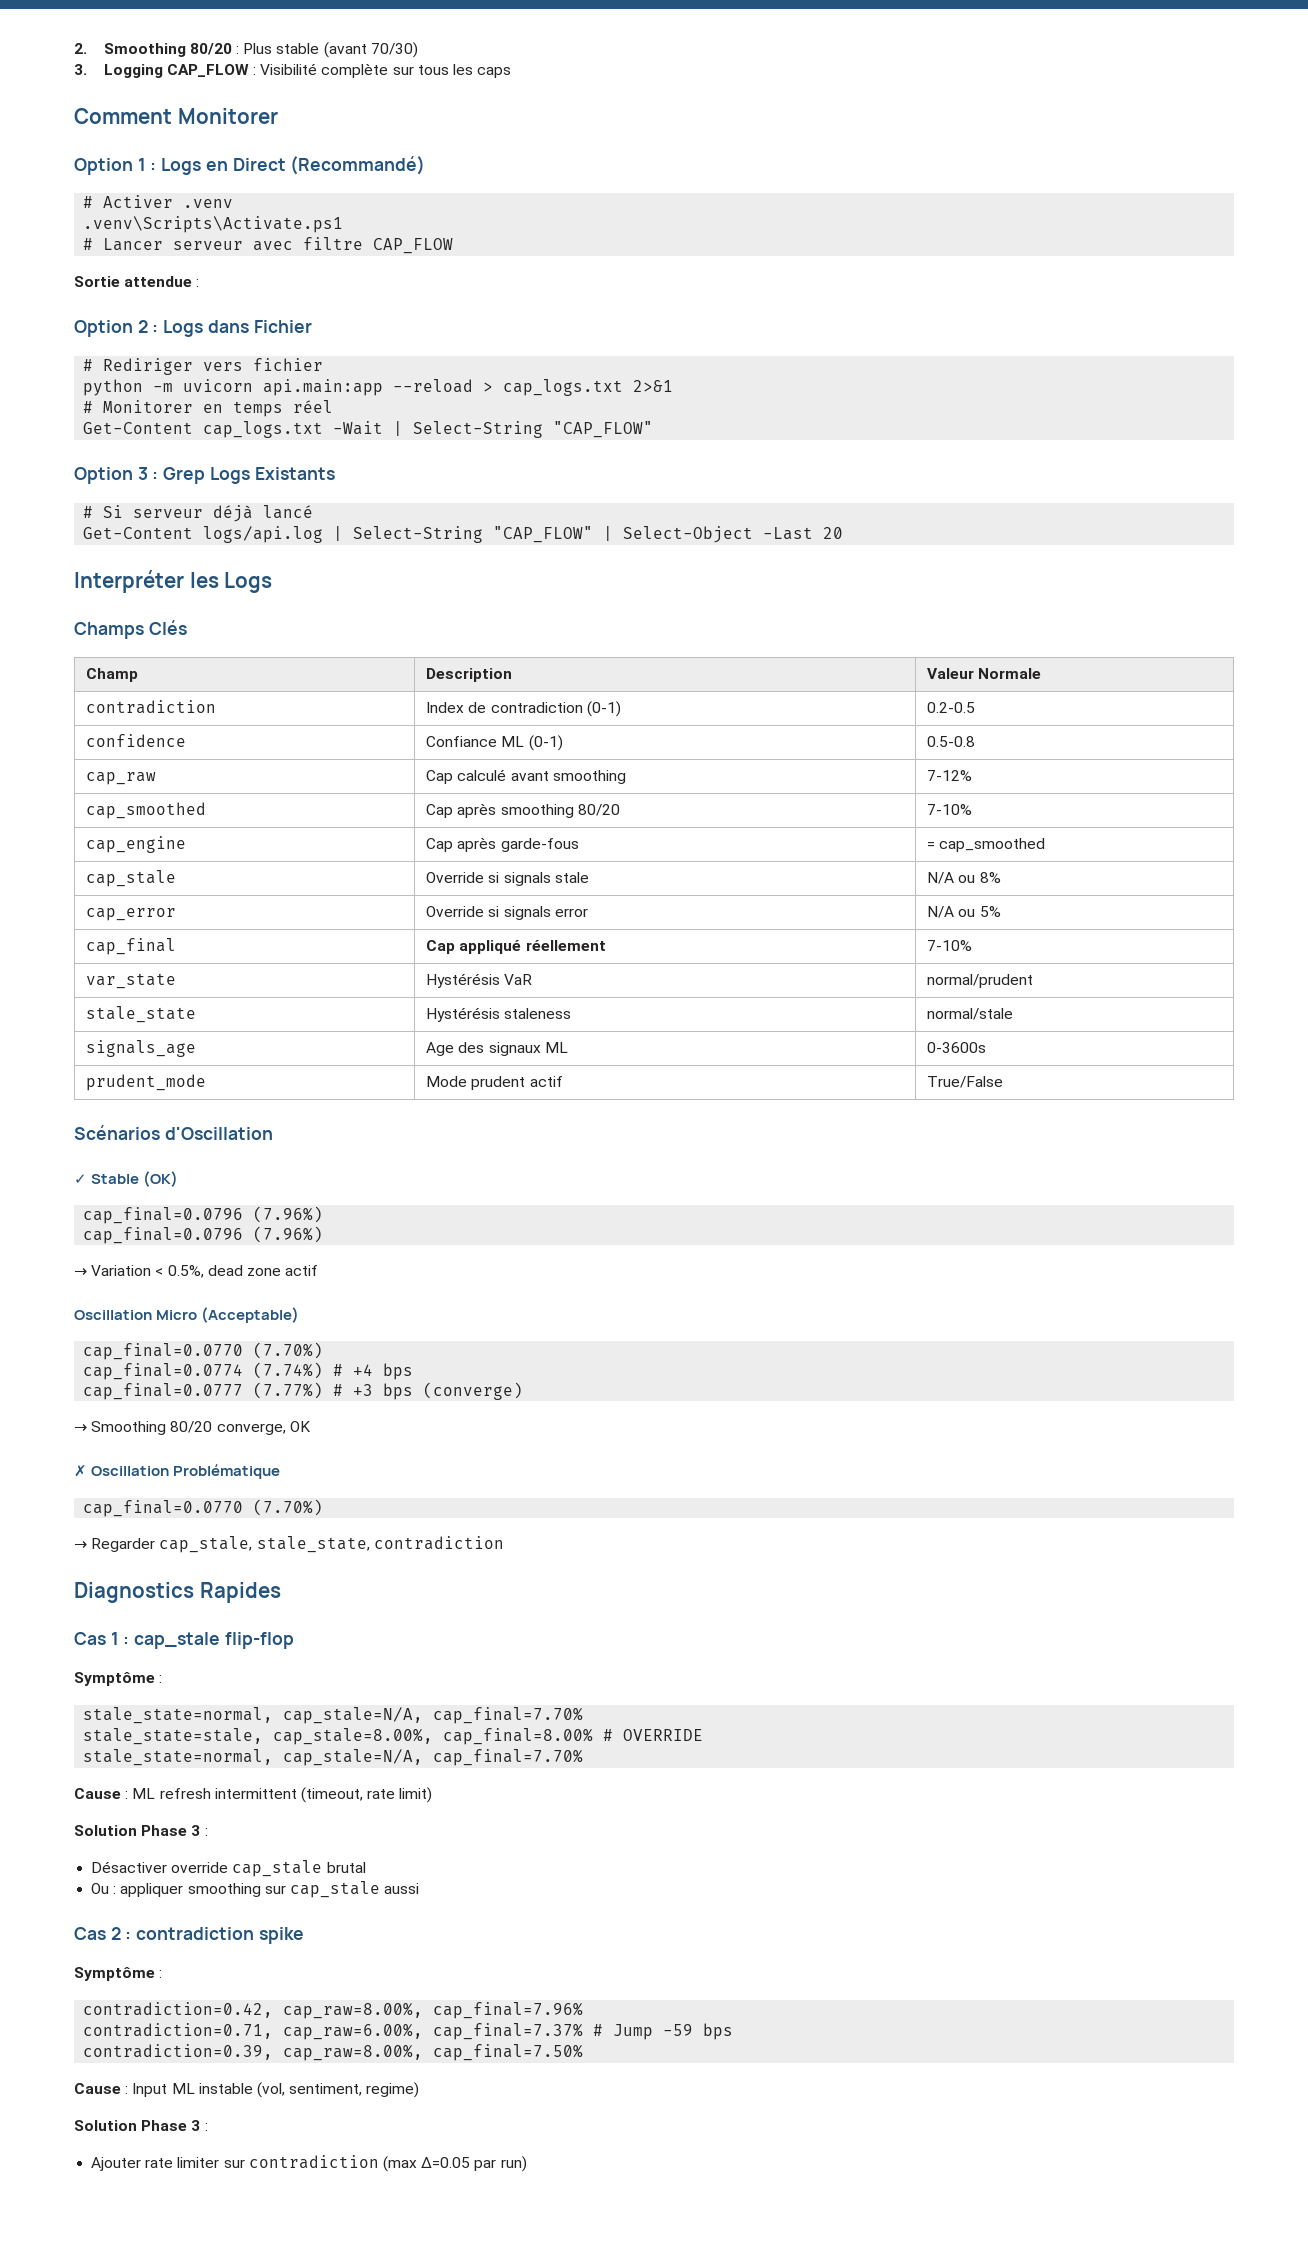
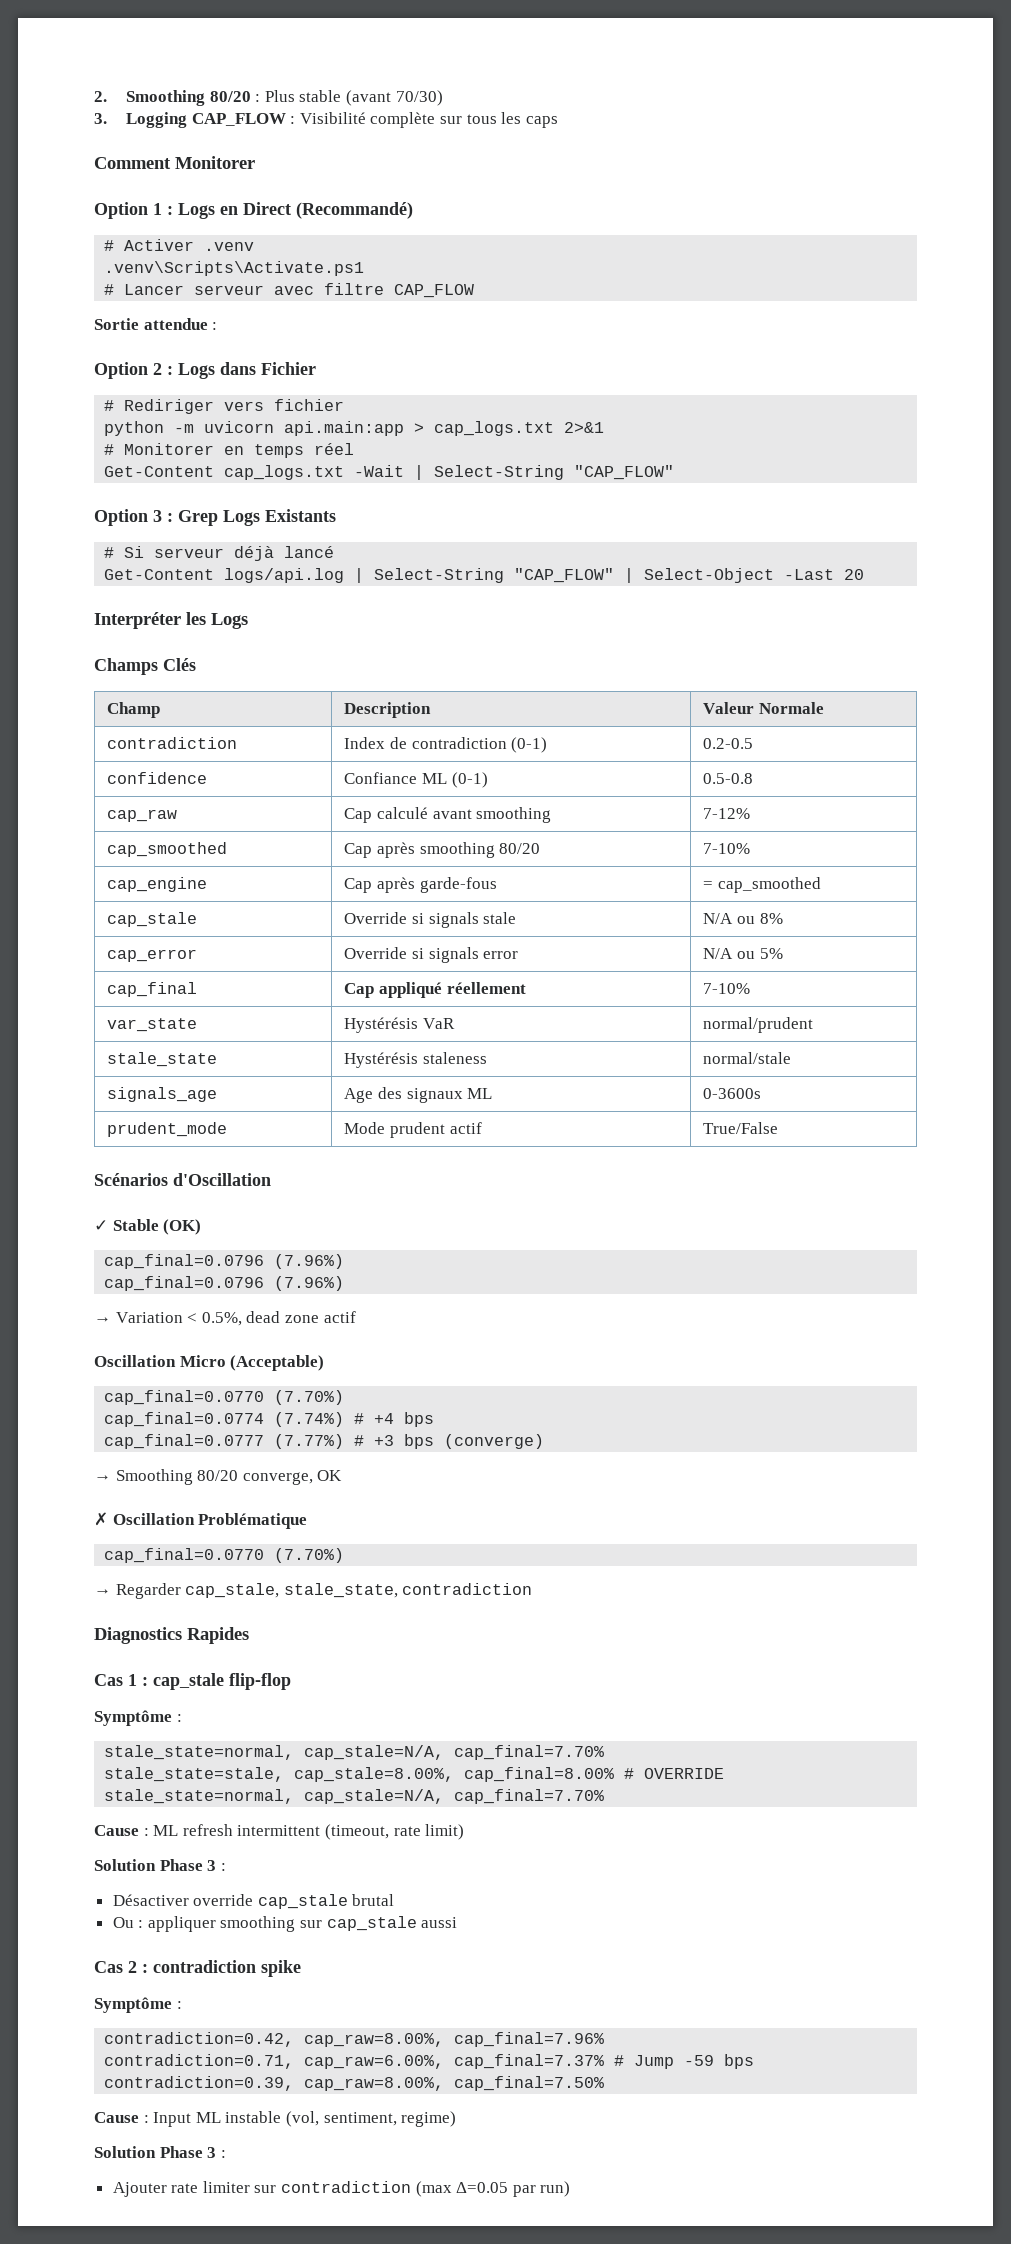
[393,379,474,393] --reload -> (405, 428) none

